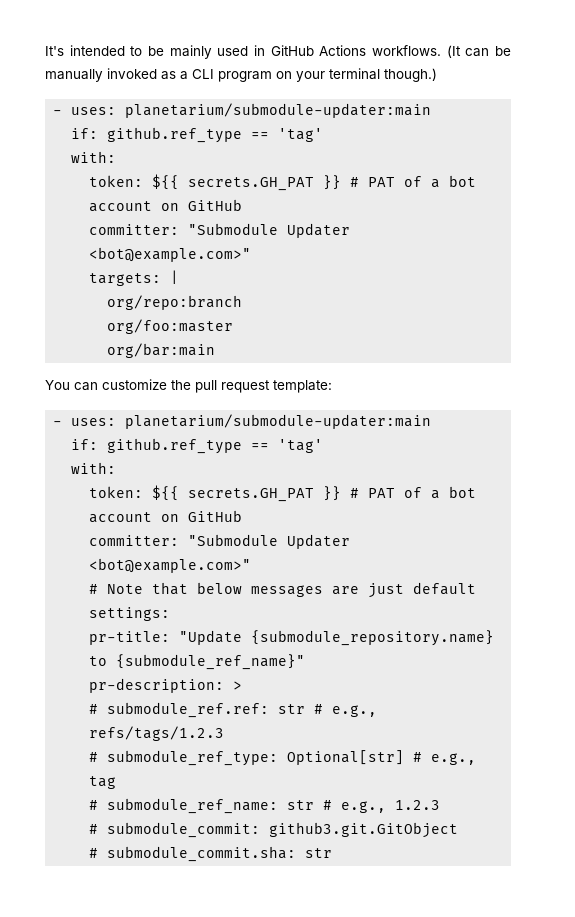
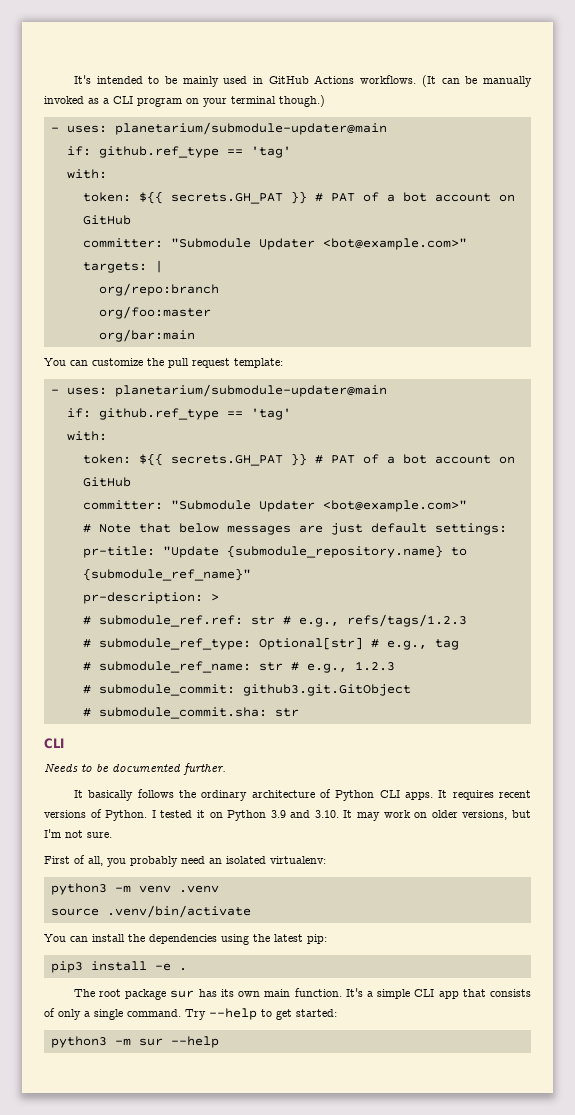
[125,103,432,118] planetarium/submodule-updater:main -> [114,122,387,135] planetarium/submodule-updater@main
[125,414,432,429] planetarium/submodule-updater:main -> [114,384,387,397] planetarium/submodule-updater@main
(333, 853) none -> [44,738,64,749] [44,763,226,775] [73,789,531,801] [44,809,531,821] [44,829,112,838] [44,855,326,867] [50,883,219,895] [50,905,251,918] [44,934,327,945] [50,961,187,973] [73,988,531,1000] [44,1008,337,1020] [50,1036,219,1048] // CLI // Needs to be documented further. // It basically follows the ordinary architecture of Python CLI apps. It requires recent versions of Python. I tested it on Python 3.9 and 3.10. It may work on older versions, but I'm not sure. // First of all, you probably need an isolated virtualenv: // python3 -m venv .venv // source .venv/bin/activate // You can install the dependencies using the latest pip: // pip3 install -e . // The root package sur has its own main function. It's a simple CLI app that consists of only a single command. Try --help to get started: // python3 -m sur --help

